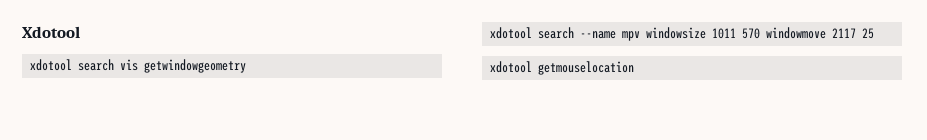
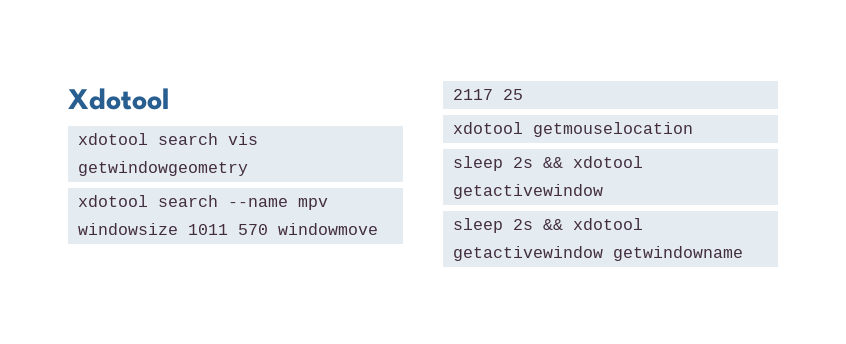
(635, 68) none -> [452,156,643,171] [452,184,603,199] [452,218,643,233] [452,246,743,261] // sleep 2s && xdotool getactivewindow // sleep 2s && xdotool getactivewindow getwindowname

